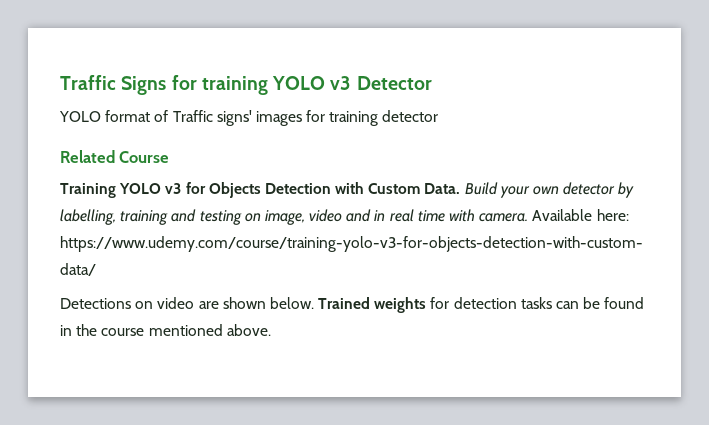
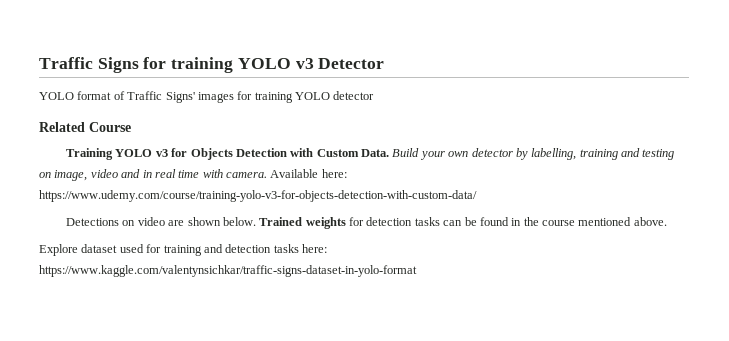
[216,110,252,126] signs' -> [165,92,195,103] Signs'
(379, 118) none -> [295,92,330,100] YOLO
(271, 330) none -> [39,244,327,256] [39,265,417,277] // Explore dataset used for training and detection tasks here: https://www.kaggle.com/valentynsichkar/traffic-signs-dataset-in-yolo-format

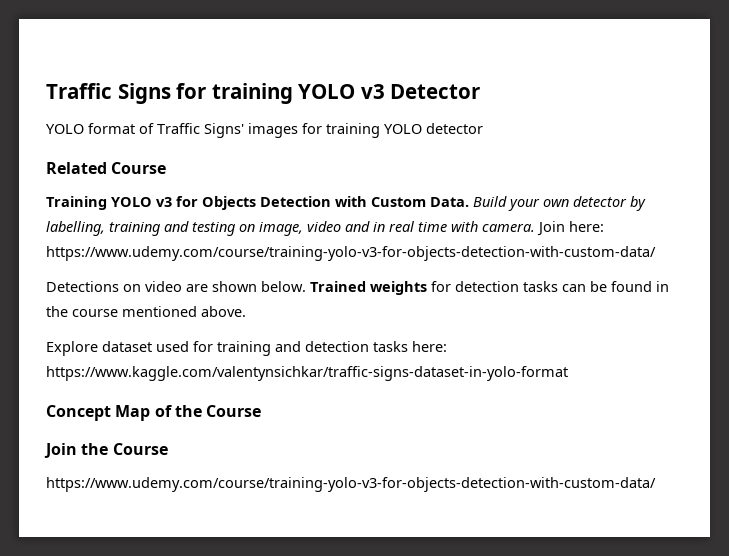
[270,169,319,178] Available -> [537,221,565,236] Join
(417, 271) none -> [46,405,262,421] [44,443,168,458] [46,477,656,492] // Concept Map of the Course // Join the Course // https://www.udemy.com/course/training-yolo-v3-for-objects-detection-with-custom-data/

